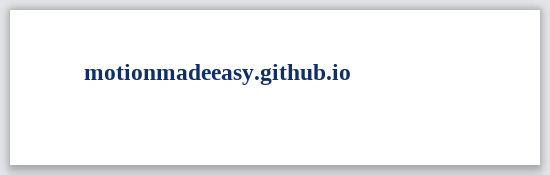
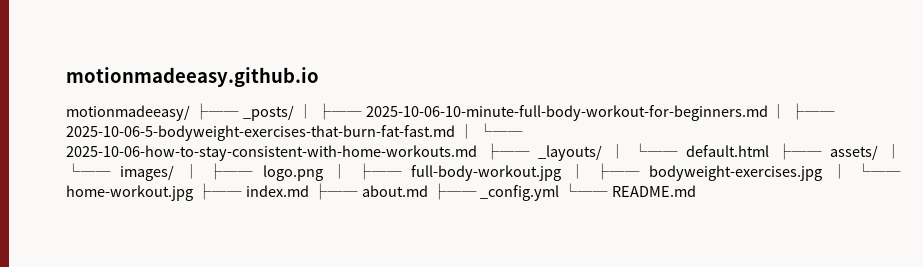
(351, 74) none -> [66,103,836,121] [66,123,523,141] [66,143,901,161] [66,163,901,181] [66,183,697,201] // motionmadeeasy/ ├── _posts/ │ ├── 2025-10-06-10-minute-full-body-workout-for-beginners.md │ ├── 2025-10-06-5-bodyweight-exercises-that-burn-fat-fast.md │ └── 2025-10-06-how-to-stay-consistent-with-home-workouts.md ├── _layouts/ │ └── default.html ├── assets/ │ └── images/ │ ├── logo.png │ ├── full-body-workout.jpg │ ├── bodyweight-exercises.jpg │ └── home-workout.jpg ├── index.md ├── about.md ├── _config.yml └── README.md

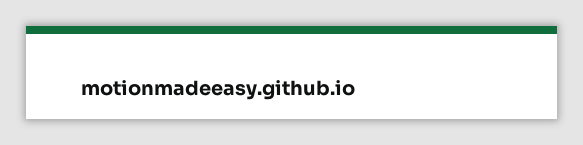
[66,103,836,121] [66,123,523,141] [66,143,901,161] [66,163,901,181] [66,183,697,201] // motionmadeeasy/ ├── _posts/ │ ├── 2025-10-06-10-minute-full-body-workout-for-beginners.md │ ├── 2025-10-06-5-bodyweight-exercises-that-burn-fat-fast.md │ └── 2025-10-06-how-to-stay-consistent-with-home-workouts.md ├── _layouts/ │ └── default.html ├── assets/ │ └── images/ │ ├── logo.png │ ├── full-body-workout.jpg │ ├── bodyweight-exercises.jpg │ └── home-workout.jpg ├── index.md ├── about.md ├── _config.yml └── README.md -> (355, 90) none

